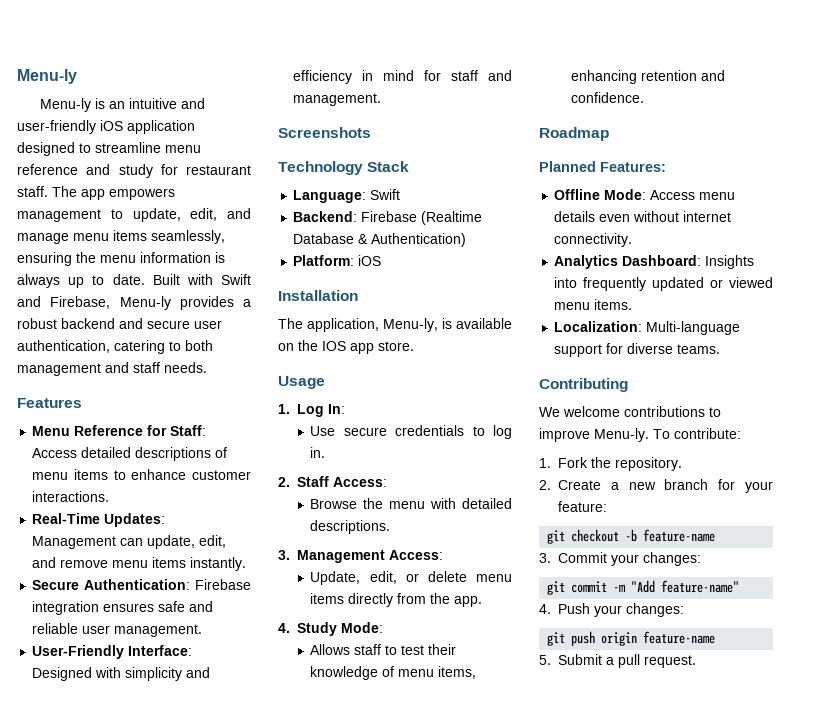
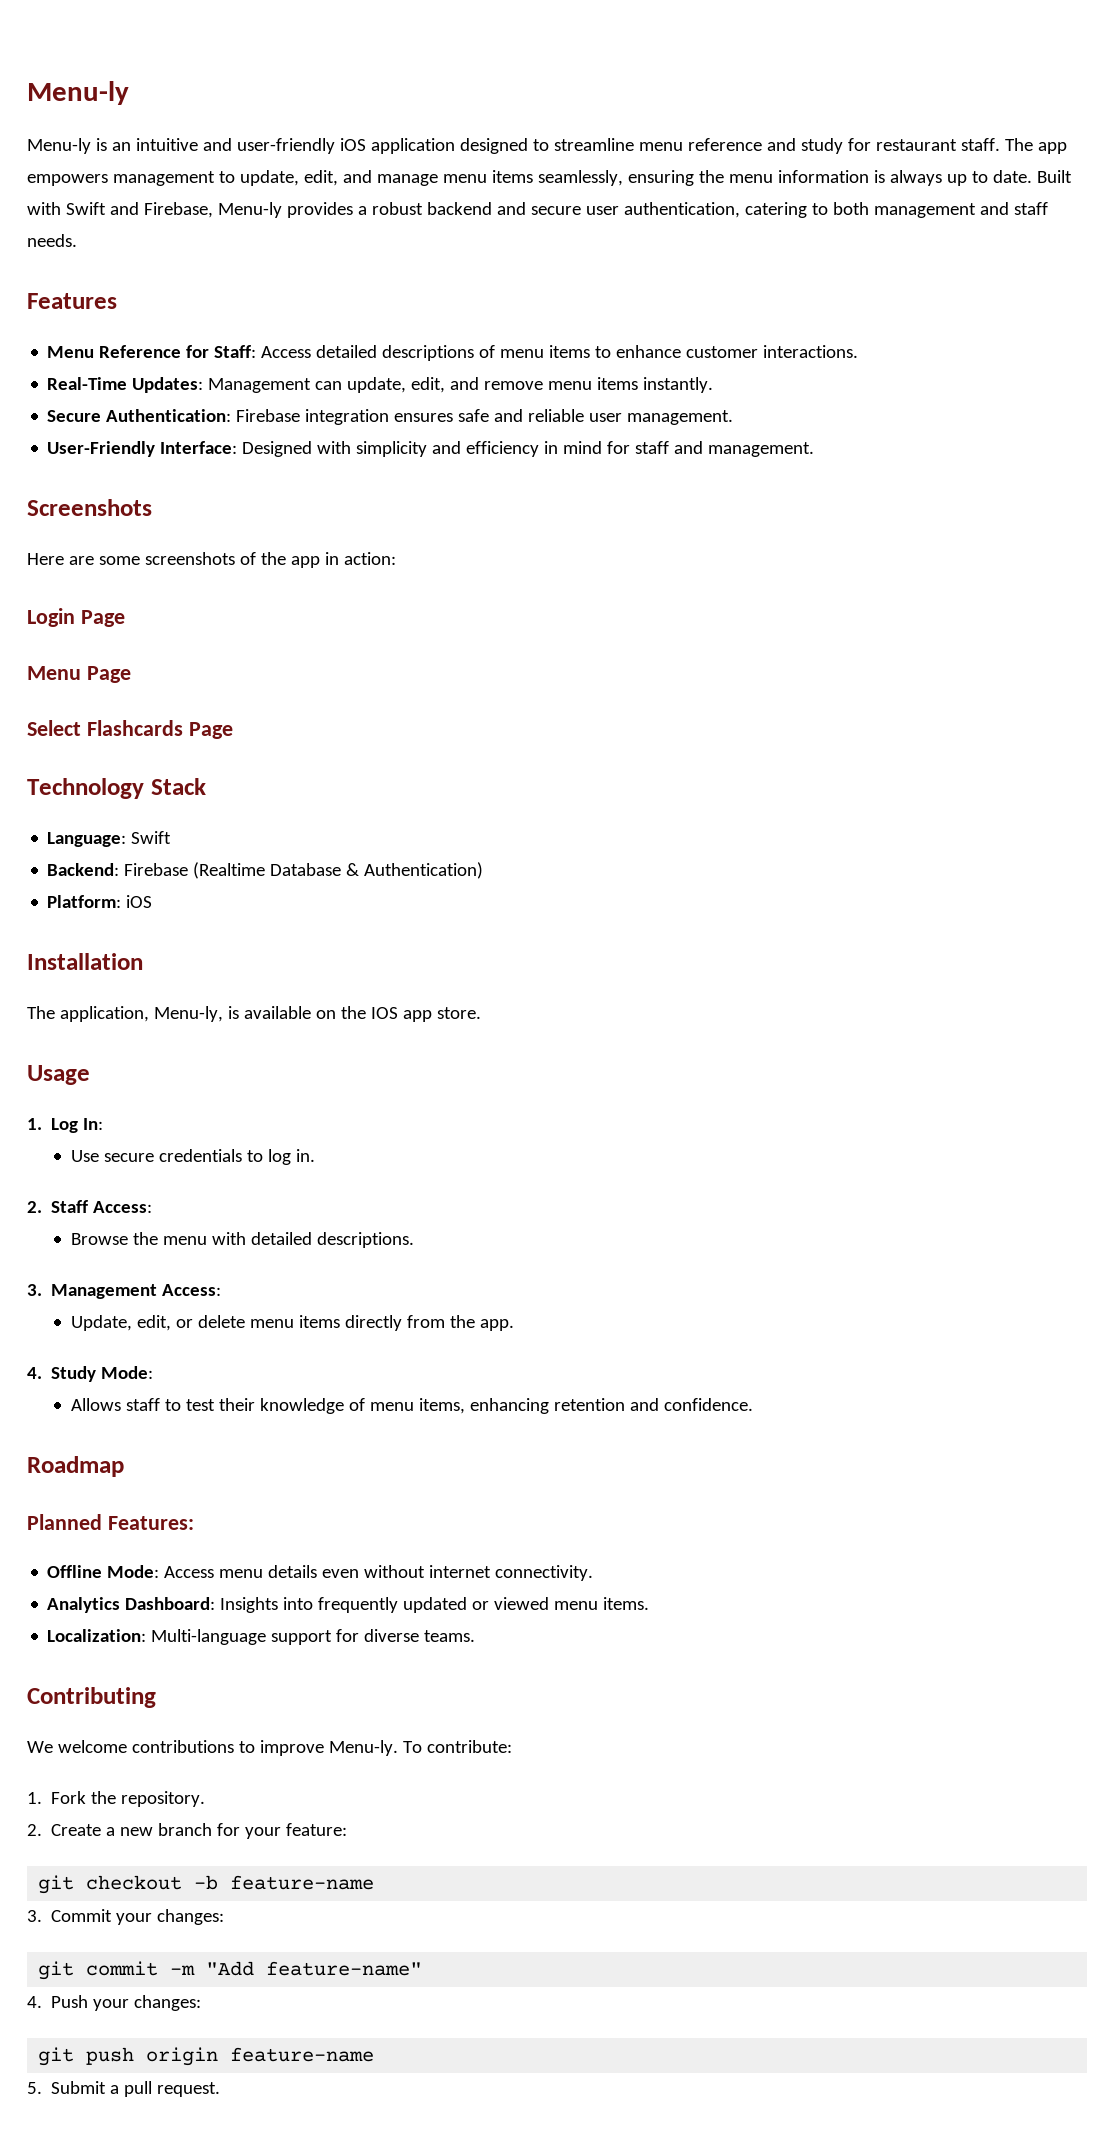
(371, 132) none -> [27,552,396,568] [27,608,125,627] [27,666,131,683] [27,720,233,739] // Here are some screenshots of the app in action: // Login Page // Menu Page // Select Flashcards Page

